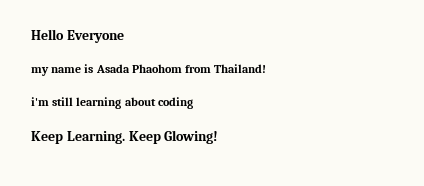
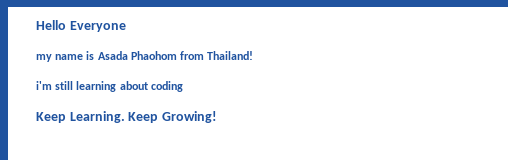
[164,130,219,144] Glowing! -> [161,111,217,123] Growing!

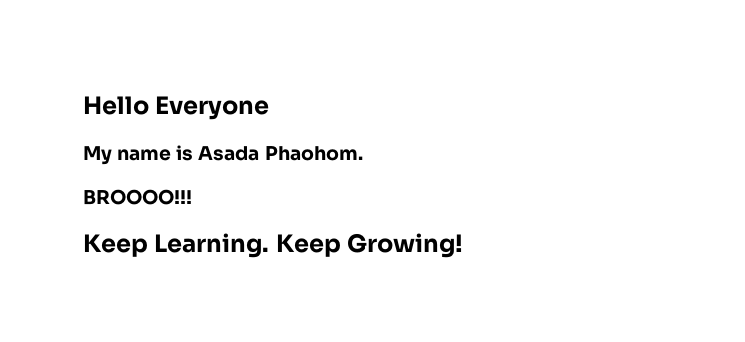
[36,54,52,62] my -> [83,146,112,165] My
[130,51,254,60] [36,81,183,92] Phaohom from Thailand! // i'm still learning about coding -> [264,146,363,161] [83,189,192,205] Phaohom. // BROOOO!!!

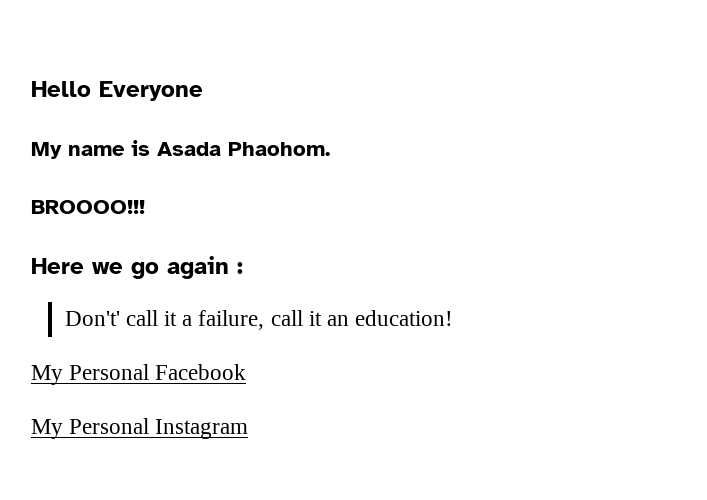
[83,233,464,258] Keep Learning. Keep Growing! -> [31,256,243,279] [64,310,454,330] [31,364,247,385] [31,418,249,439] Here we go again : // Don't' call it a failure, call it an education! // My Personal Facebook // My Personal Instagram

